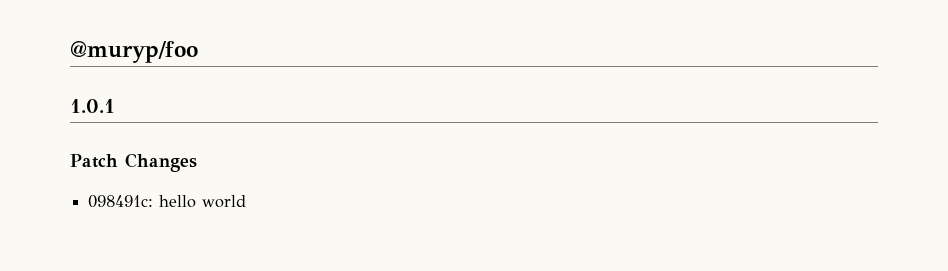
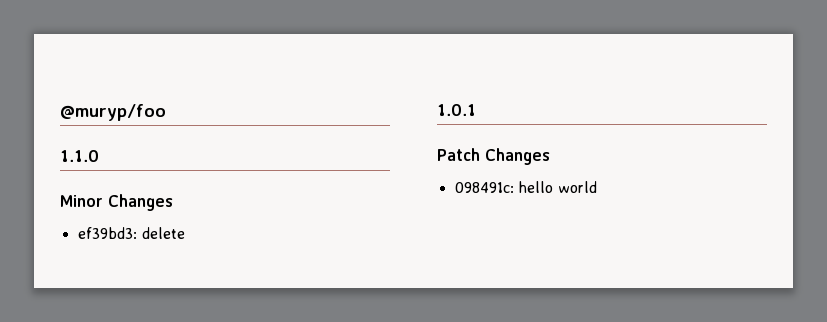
(198, 52) none -> [60,150,99,162] [60,194,173,211] [77,227,185,239] // 1.1.0 // Minor Changes // ef39bd3: delete

